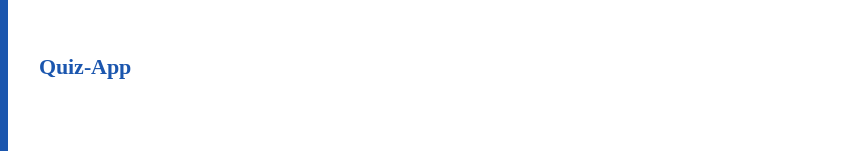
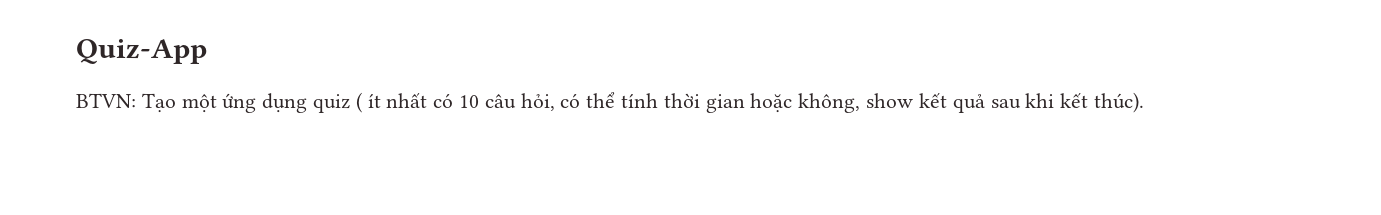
(131, 69) none -> [76,92,1144,113] // BTVN: Tạo một ứng dụng quiz ( ít nhất có 10 câu hỏi, có thể tính thời gian hoặc không, show kết quả sau khi kết thúc).

